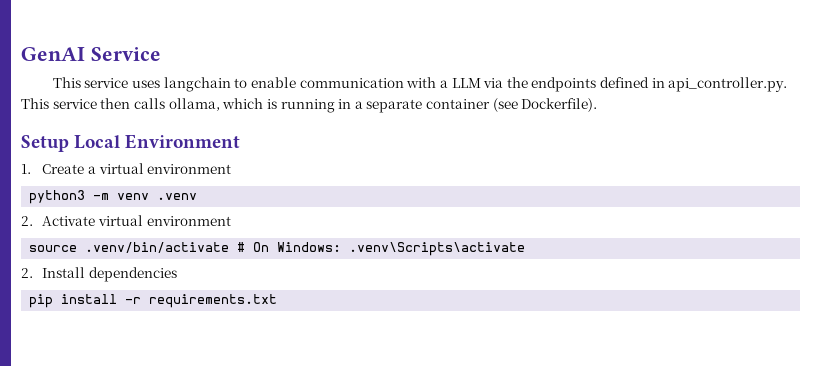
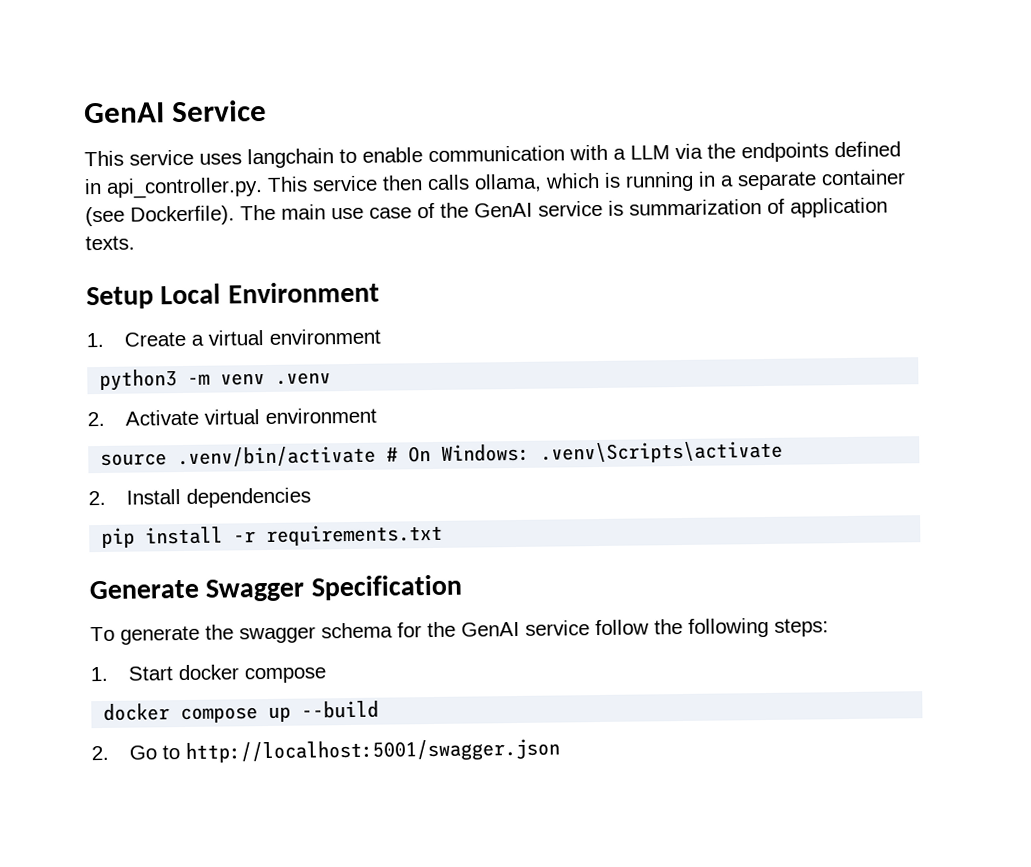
(598, 105) none -> [240,197,888,221] [85,235,135,251] The main use case of the GenAI service is summarization of application texts.
(278, 301) none -> [89,574,462,602] [90,617,829,645] [90,664,326,684] [103,700,380,724] [91,738,560,765] // Generate Swagger Specification // To generate the swagger schema for the GenAI service follow the following steps: // 1. Start docker compose // docker compose up --build // 2. Go to http://localhost:5001/swagger.json

